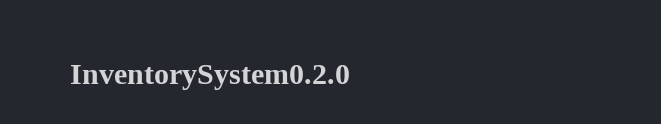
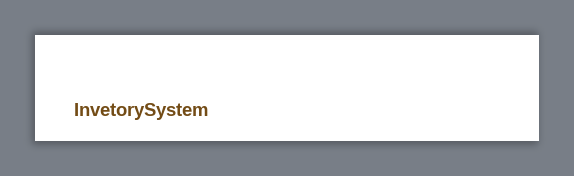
[70,65,350,90] InventorySystem0.2.0 -> [74,103,208,120] InvetorySystem

